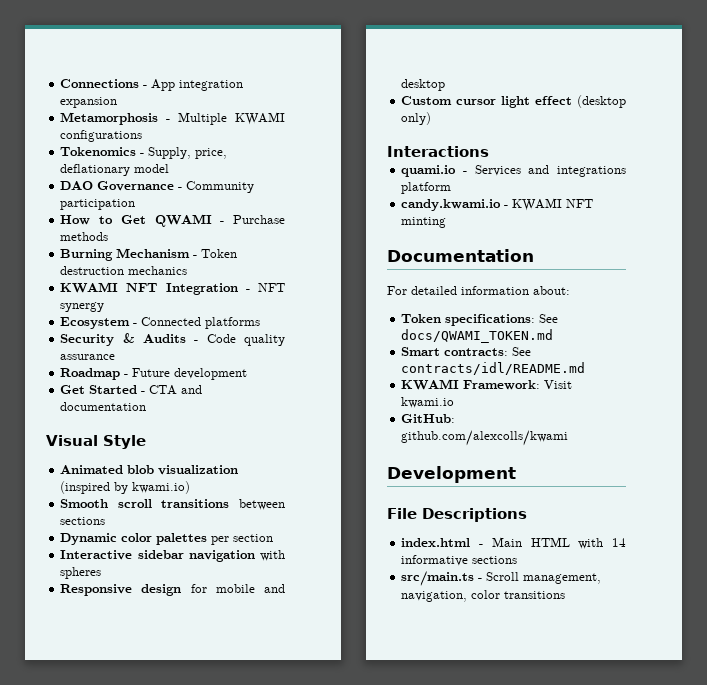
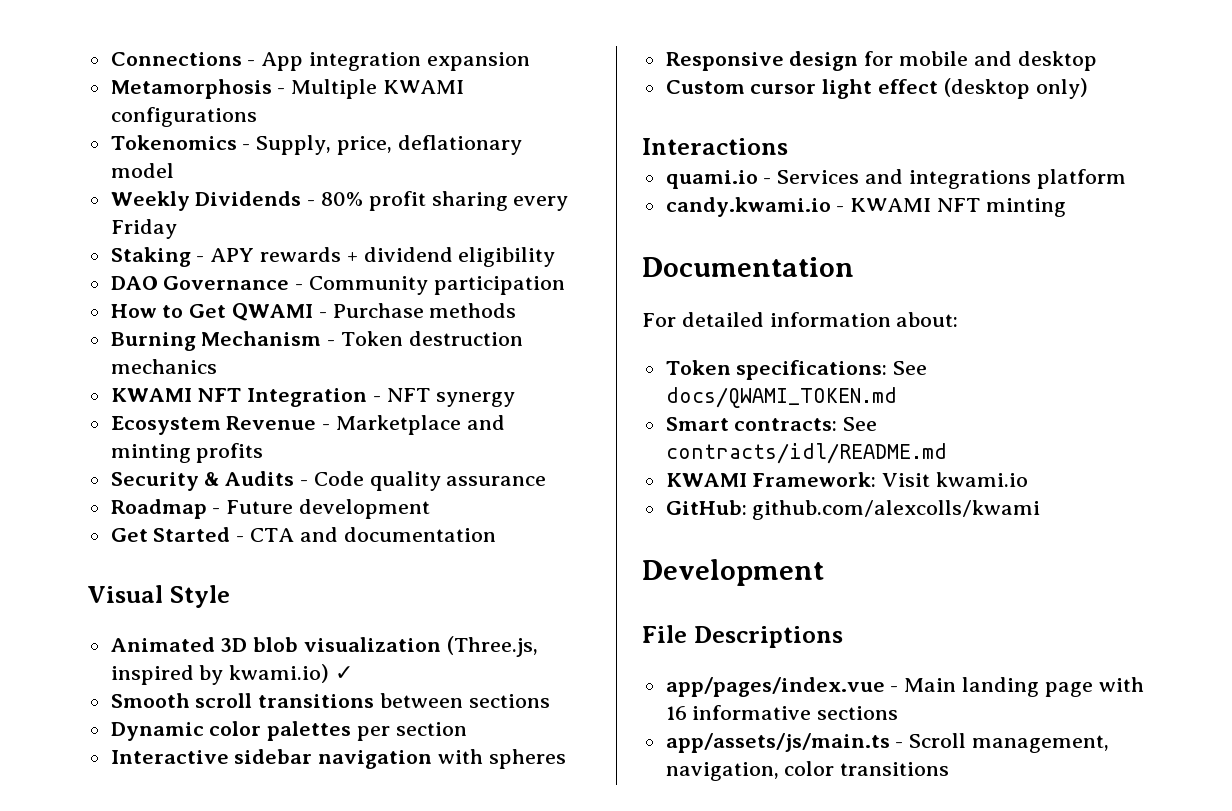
(170, 168) none -> [110,191,569,211] [110,219,177,239] [110,247,556,267] // Weekly Dividends - 80% profit sharing every Friday // Staking - APY rewards + dividend eligibility
[133,317,261,329] - Connected platforms -> [226,415,505,435] [110,443,264,463] Revenue - Marketplace and minting profits
(124, 469) none -> [220,638,248,652] 3D
[60,481,111,494] (inspired -> [446,636,538,657] [110,665,194,685] (Three.js, inspired
(191, 487) none -> [335,666,354,680] ✓
[401,538,471,547] index.html -> [665,677,885,697] app/pages/index.vue
[530,537,626,549] HTML with 14 -> [962,677,1144,697] [665,706,687,720] landing page with 16
[401,571,475,586] src/main.ts -> [665,733,890,753] app/assets/js/main.ts

